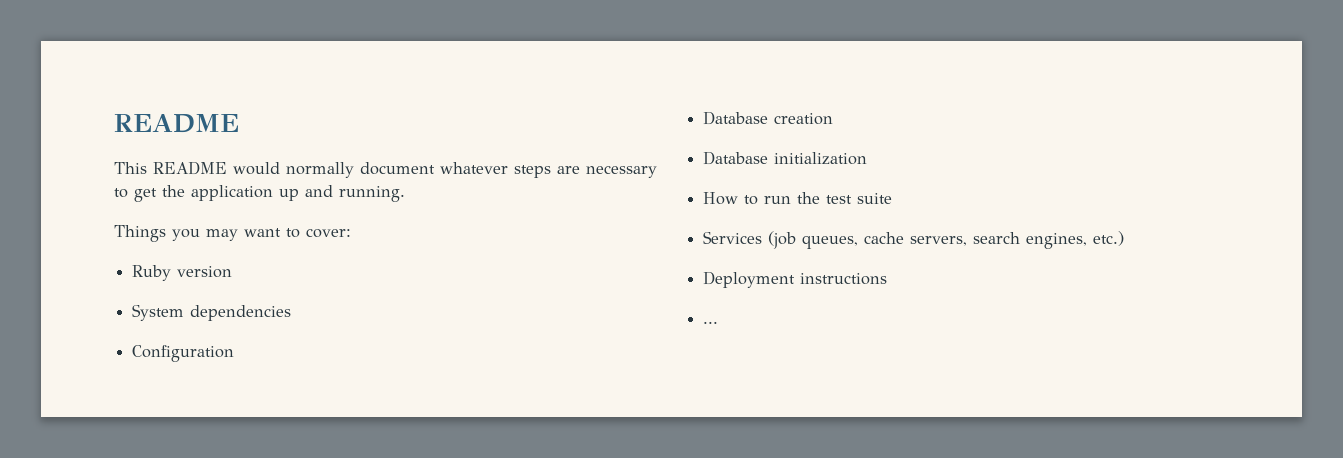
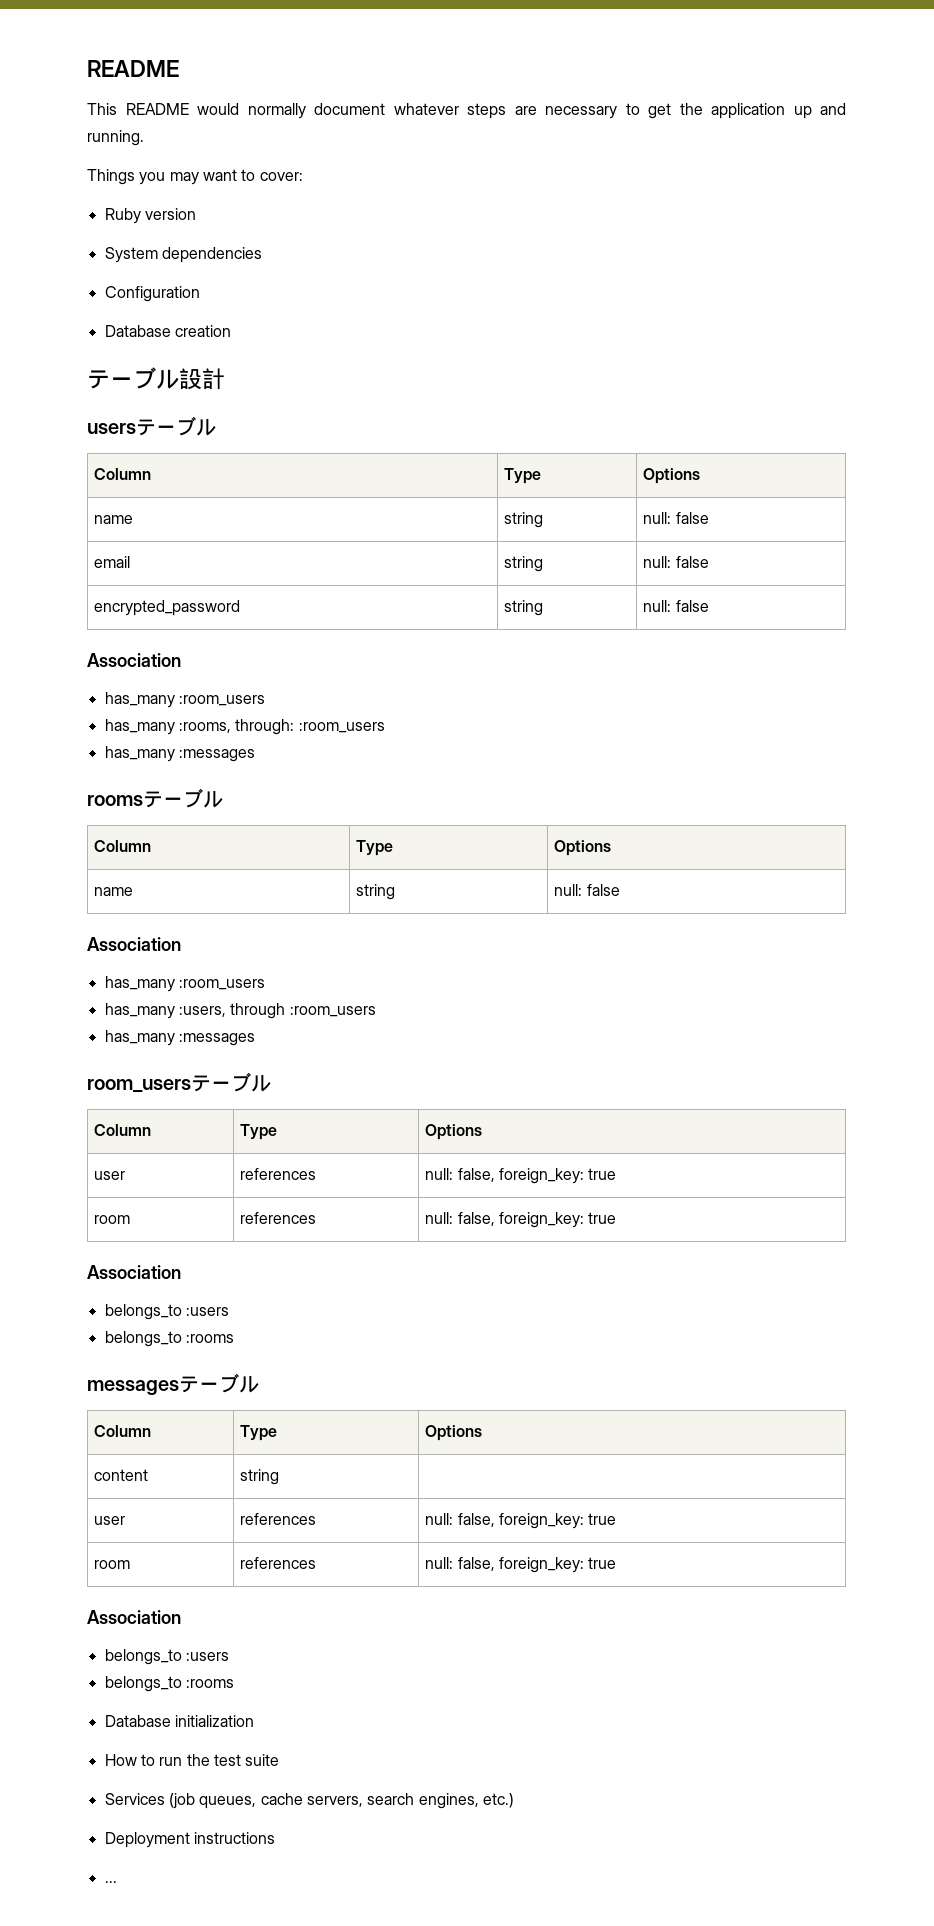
(834, 119) none -> [87,367,225,390] [87,416,216,436] [94,468,152,480] [504,468,542,484] [643,468,701,484] [94,515,134,524] [504,512,544,528] [643,512,709,524] [94,556,131,568] [504,556,544,572] [643,556,709,568] [94,600,241,616] [504,600,544,616] [643,600,709,612] [87,653,181,667] [104,692,265,708] [104,719,385,735] [104,746,255,762] [87,788,223,808] [94,840,152,852] [356,840,394,856] [554,840,612,856] [94,887,134,896] [356,884,396,900] [554,884,620,896] [87,937,181,951] [104,976,265,992] [104,1003,376,1019] [104,1030,255,1046] [87,1072,271,1093] [94,1124,152,1136] [240,1124,278,1140] [425,1124,483,1140] [94,1171,126,1180] [240,1168,317,1180] [425,1168,617,1184] [94,1215,131,1224] [240,1212,317,1224] [425,1212,617,1228] [87,1265,181,1279] [104,1304,229,1320] [104,1331,234,1347] [87,1373,259,1395] [94,1425,152,1437] [240,1425,278,1441] [425,1425,483,1441] [94,1469,149,1481] [240,1469,280,1485] [94,1516,126,1525] [240,1513,317,1525] [425,1513,617,1529] [94,1560,131,1569] [240,1557,317,1569] [425,1557,617,1573] [87,1610,181,1624] [104,1649,229,1665] [104,1676,234,1692] // テーブル設計 // usersテーブル // Column | Type | Options // name | string | null: false // email | string | null: false // encrypted_password | string | null: false // Association // has_many :room_users // has_many :rooms, through: :room_users // has_many :messages // roomsテーブル // Column | Type | Options // name | string | null: false // Association // has_many :room_users // has_many :users, through :room_users // has_many :messages // room_usersテーブル // Column | Type | Options // user | references | null: false, foreign_key: true // room | references | null: false, foreign_key: true // Association // belongs_to :users // belongs_to :rooms // messagesテーブル // Column | Type | Options // content | string | // user | references | null: false, foreign_key: true // room | references | null: false, foreign_key: true // Association // belongs_to :users // belongs_to :rooms

